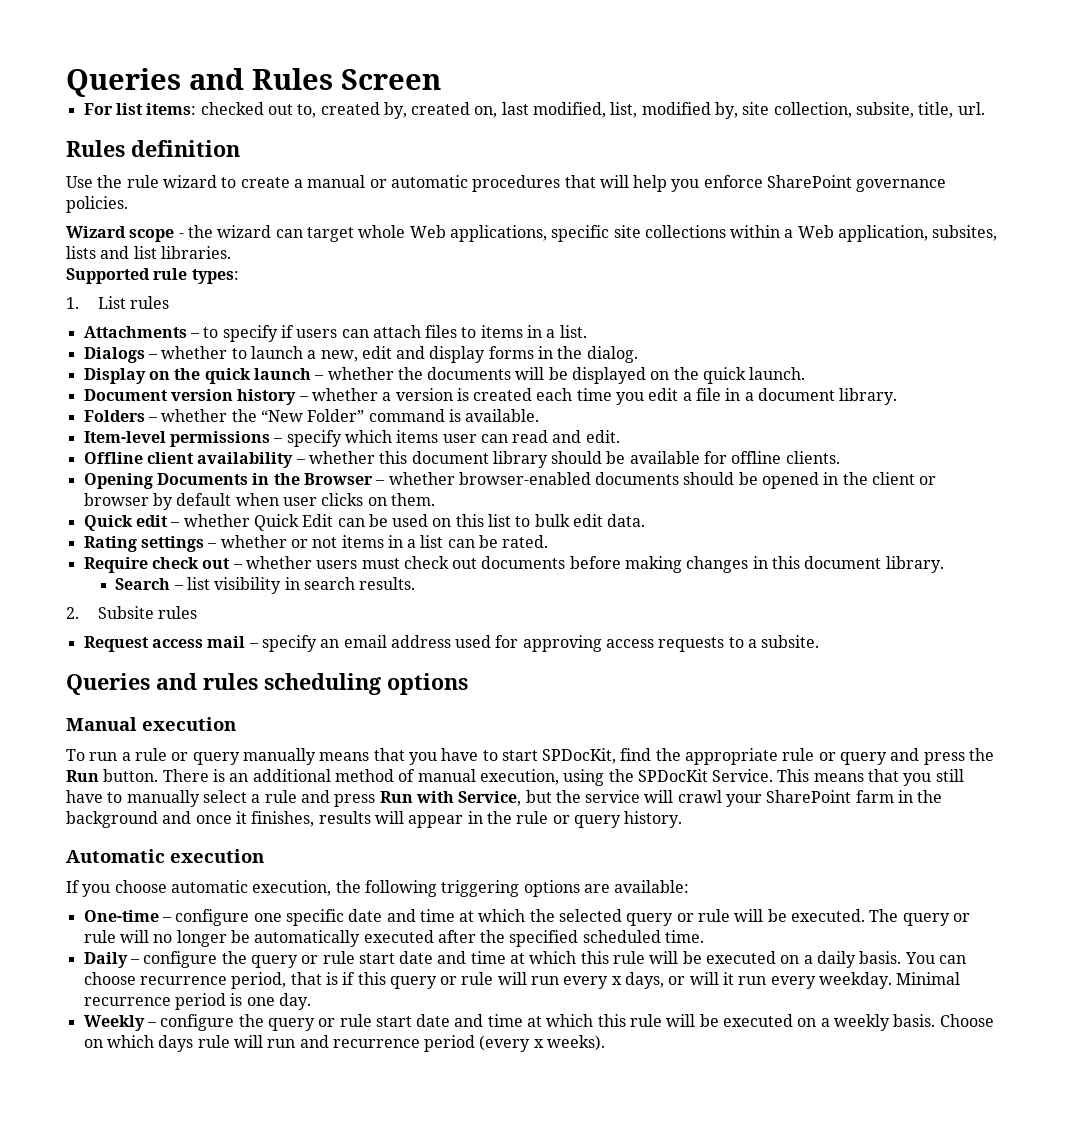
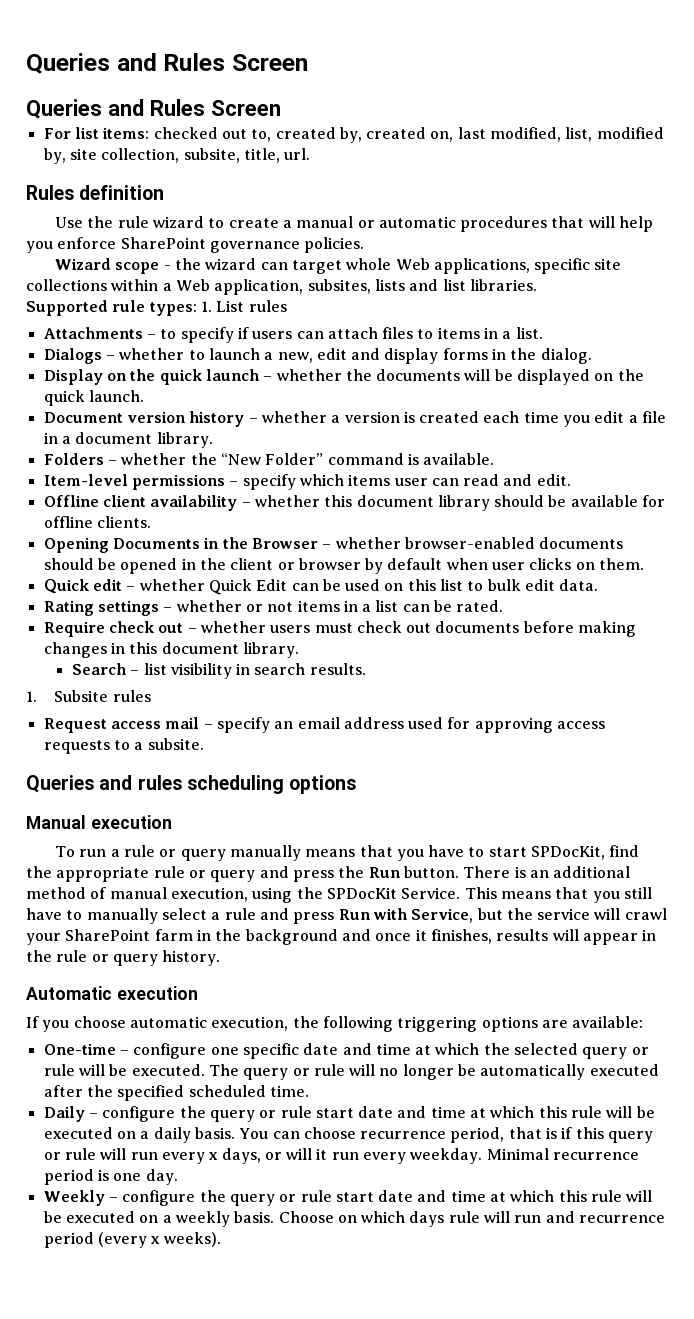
[66,68,441,97] Queries and Rules Screen -> [26,53,308,74] [26,99,281,119] Queries and Rules Screen // Queries and Rules Screen
(239, 276) // -> (197, 309) none
[66,607,79,619] 2. -> [26,691,37,702] 1.

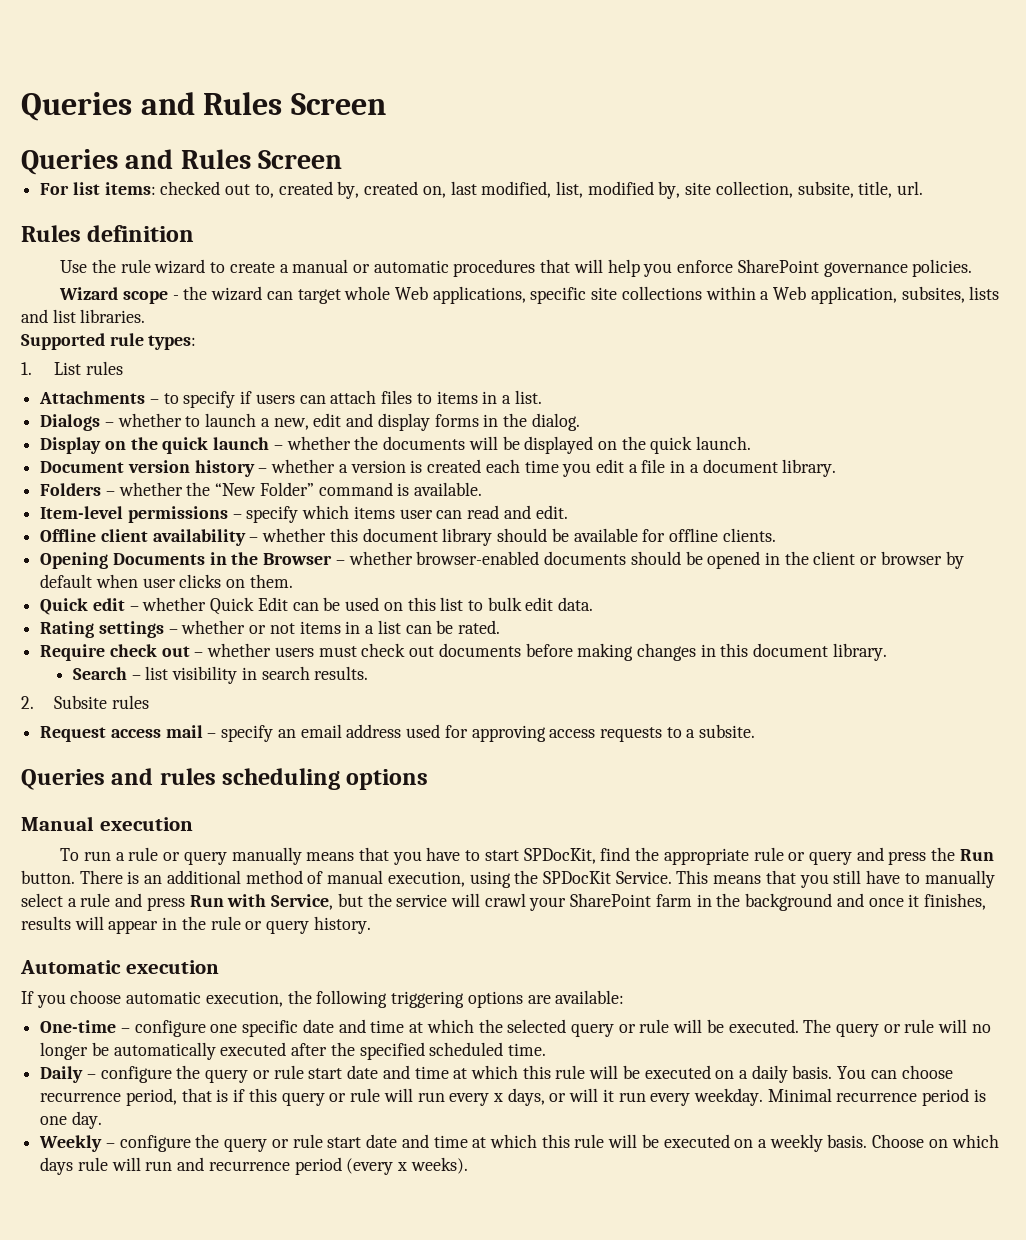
(197, 309) none -> (197, 342) //
[26,691,37,702] 1. -> [21,696,34,709] 2.

